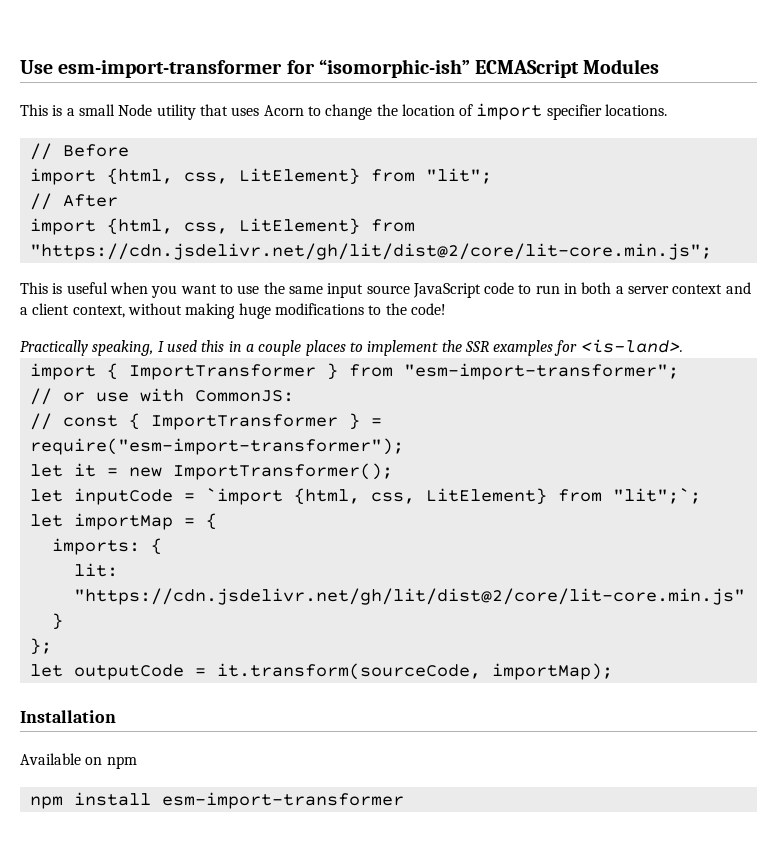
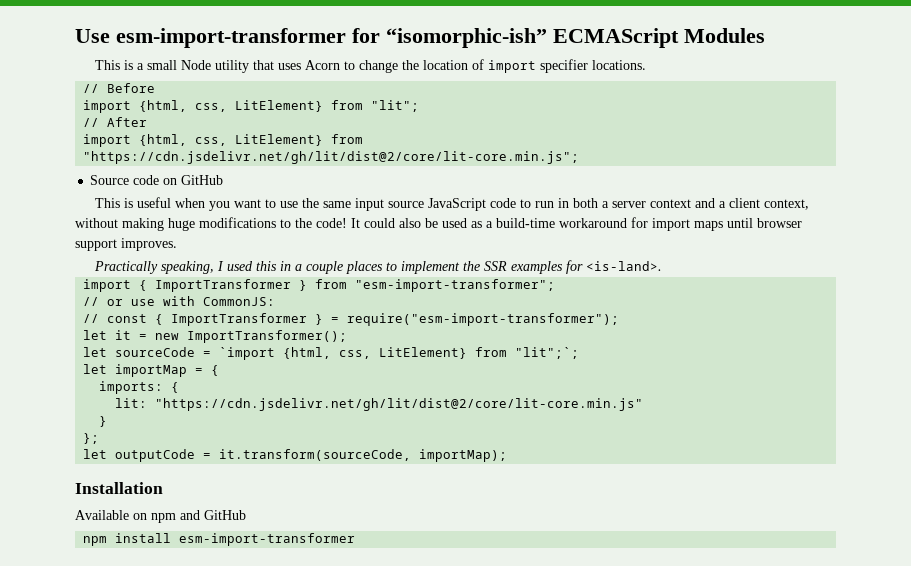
(712, 251) none -> [90,175,224,185] // Source code on GitHub
(446, 309) none -> [351,217,802,231] [75,238,177,251] It could also be used as a build-time workaround for import maps until browser support improves.
[73,488,173,505] inputCode -> [115,347,196,357] sourceCode
(137, 762) none -> [180,510,246,520] and GitHub

